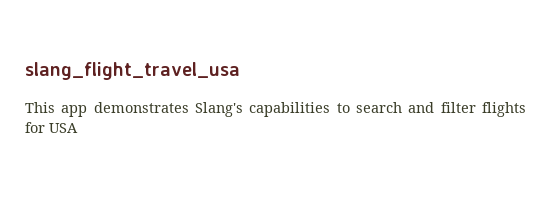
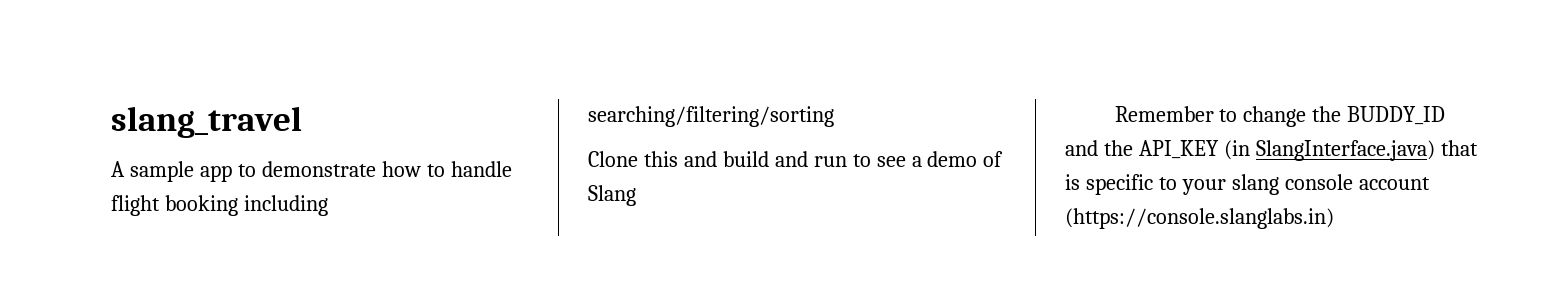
[25,62,240,80] [25,102,526,117] [25,122,78,133] slang_flight_travel_usa // This app demonstrates Slang's capabilities to search and filter flights for USA -> [111,106,302,138] [111,161,512,182] [111,195,328,216] [588,106,834,127] [588,151,1004,167] [588,185,636,206] [1114,106,1446,127] [1065,140,1478,161] [1065,174,1430,195] [1065,208,1334,229] slang_travel // A sample app to demonstrate how to handle flight booking including searching/filtering/sorting // Clone this and build and run to see a demo of Slang // Remember to change the BUDDY_ID and the API_KEY (in SlangInterface.java) that is specific to your slang console account (https://console.slanglabs.in)

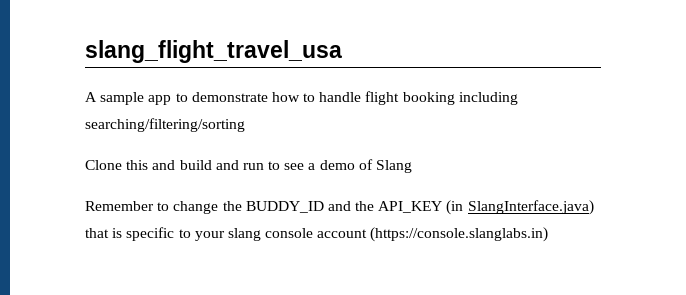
[111,106,302,138] slang_travel -> [85,40,342,63] slang_flight_travel_usa

